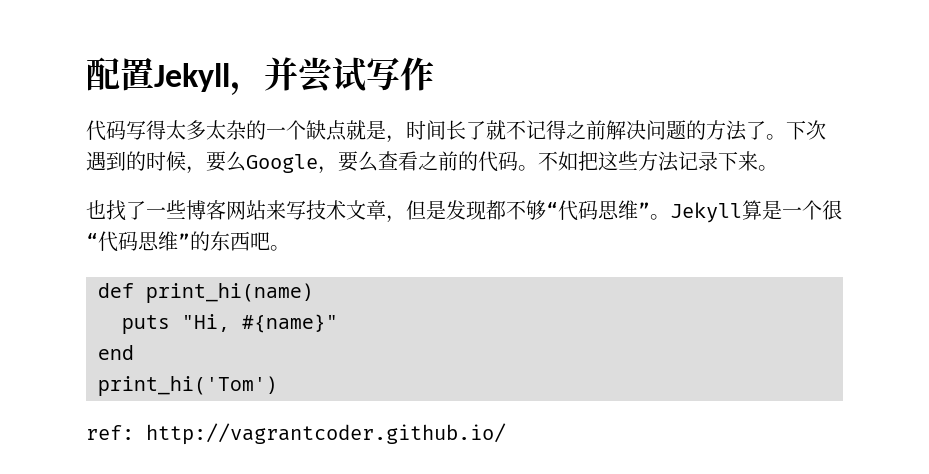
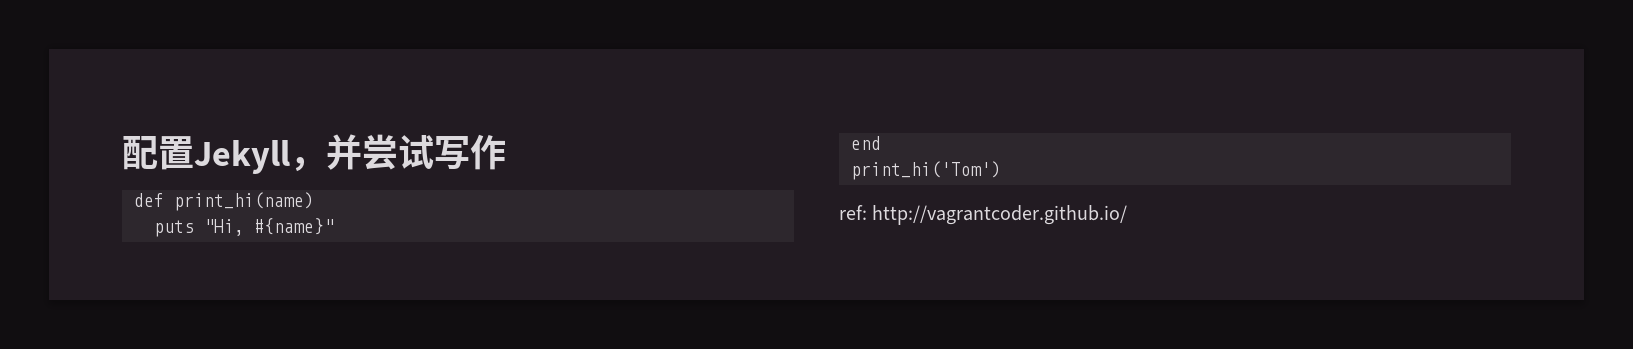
[86,120,826,143] [86,151,778,174] [86,200,842,223] [86,231,290,252] // 代码写得太多太杂的一个缺点就是，时间长了就不记得之前解决问题的方法了。下次遇到的时候，要么Google，要么查看之前的代码。不如把这些方法记录下来。 // 也找了一些博客网站来写技术文章，但是发现都不够“代码思维”。Jekyll算是一个很“代码思维”的东西吧。 -> (506, 152) none

